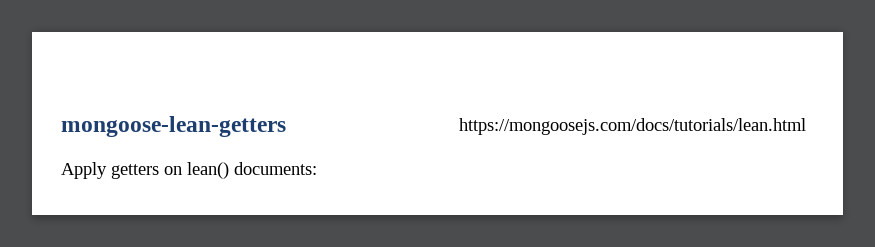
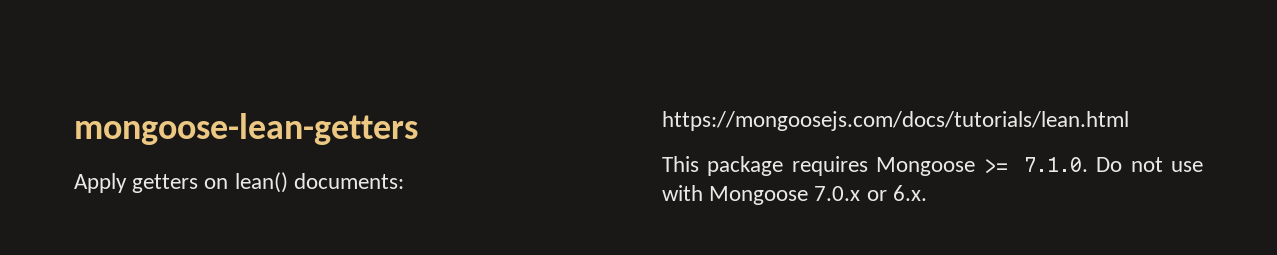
(806, 126) none -> [662,156,1203,176] [662,185,927,205] // This package requires Mongoose >= 7.1.0. Do not use with Mongoose 7.0.x or 6.x.

